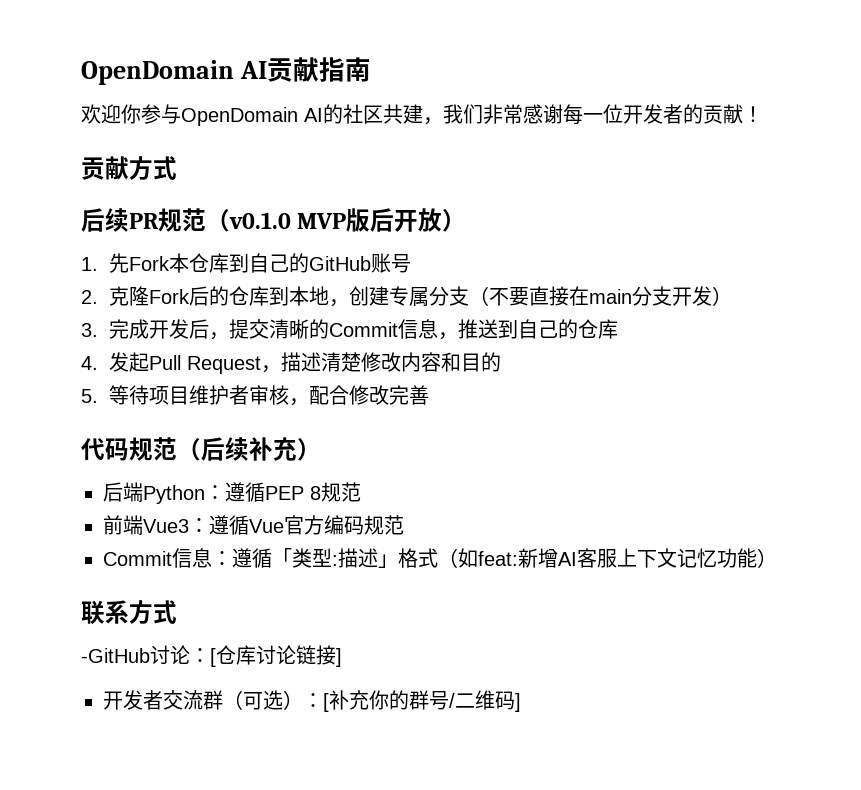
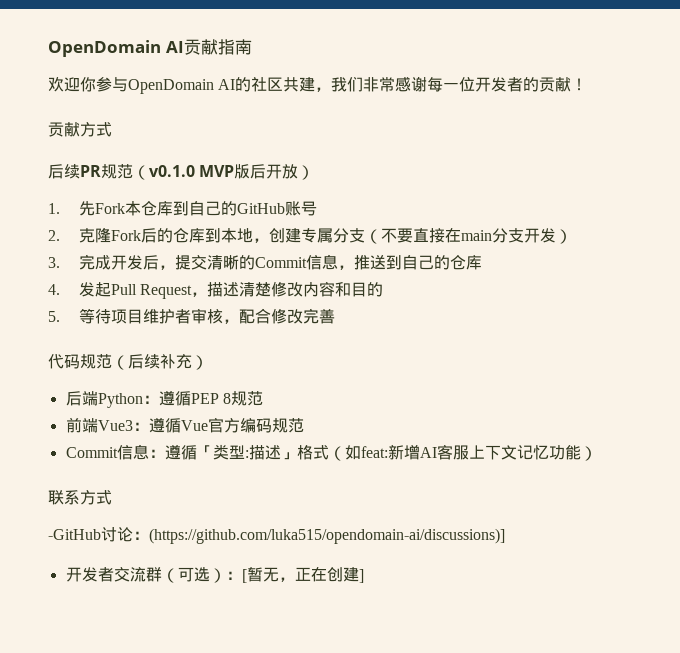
[210,645,342,667] [仓库讨论链接] -> [149,528,505,544] (https://github.com/luka515/opendomain-ai/discussions)]
[329,690,515,710] 补充你的群号/二维码 -> [246,567,359,582] 暂无，正在创建

